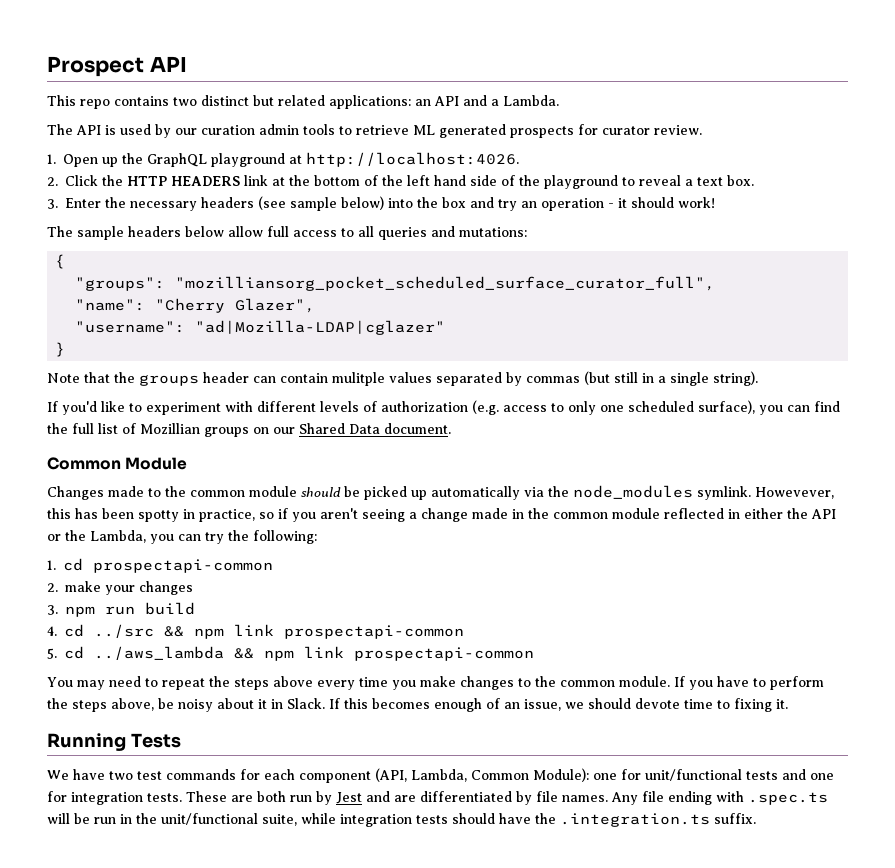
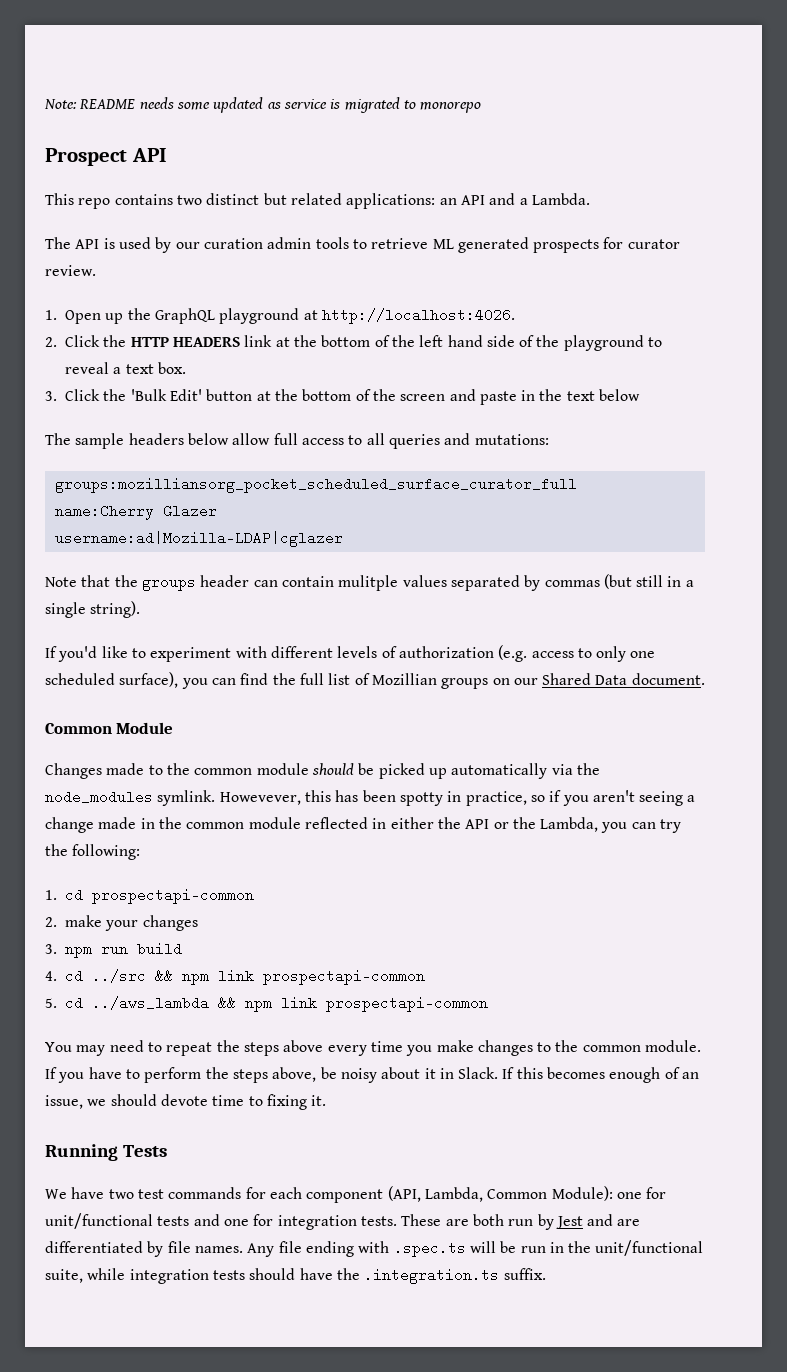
(47, 66) none -> [44,97,482,113] Note: README needs some updated as service is migrated to monorepo //
[65,196,715,211] Enter the necessary headers (see sample below) into the box and try an operation - it should work! -> [65,389,641,405] Click the 'Bulk Edit' button at the bottom of the screen and paste in the text below
[55,254,66,269] [75,276,716,291] [75,298,316,313] [75,320,446,335] [55,342,66,357] { // "groups": "mozilliansorg_pocket_scheduled_surface_curator_full", // "name": "Cherry Glazer", // "username": "ad|Mozilla-LDAP|cglazer" // } -> [54,477,577,493] [54,504,217,520] [54,531,343,547] groups:mozilliansorg_pocket_scheduled_surface_curator_full // name:Cherry Glazer // username:ad|Mozilla-LDAP|cglazer

